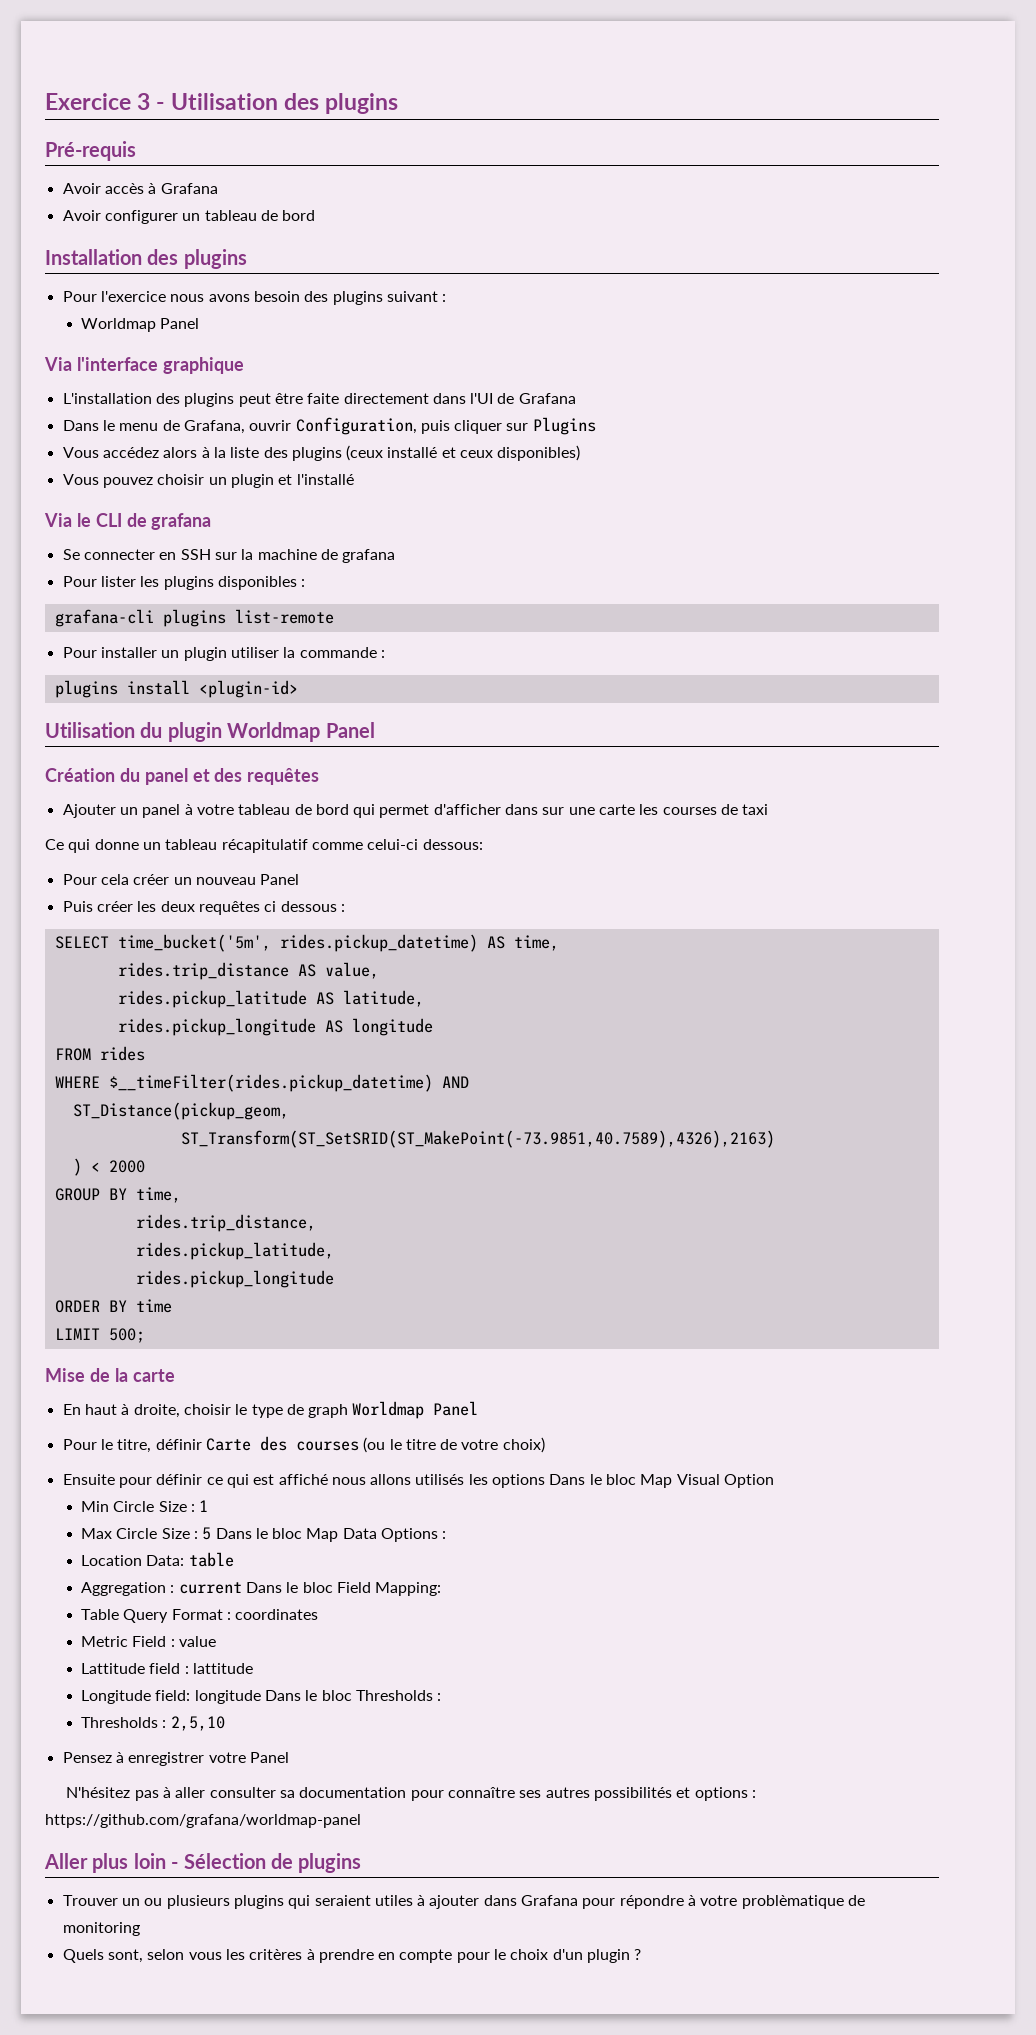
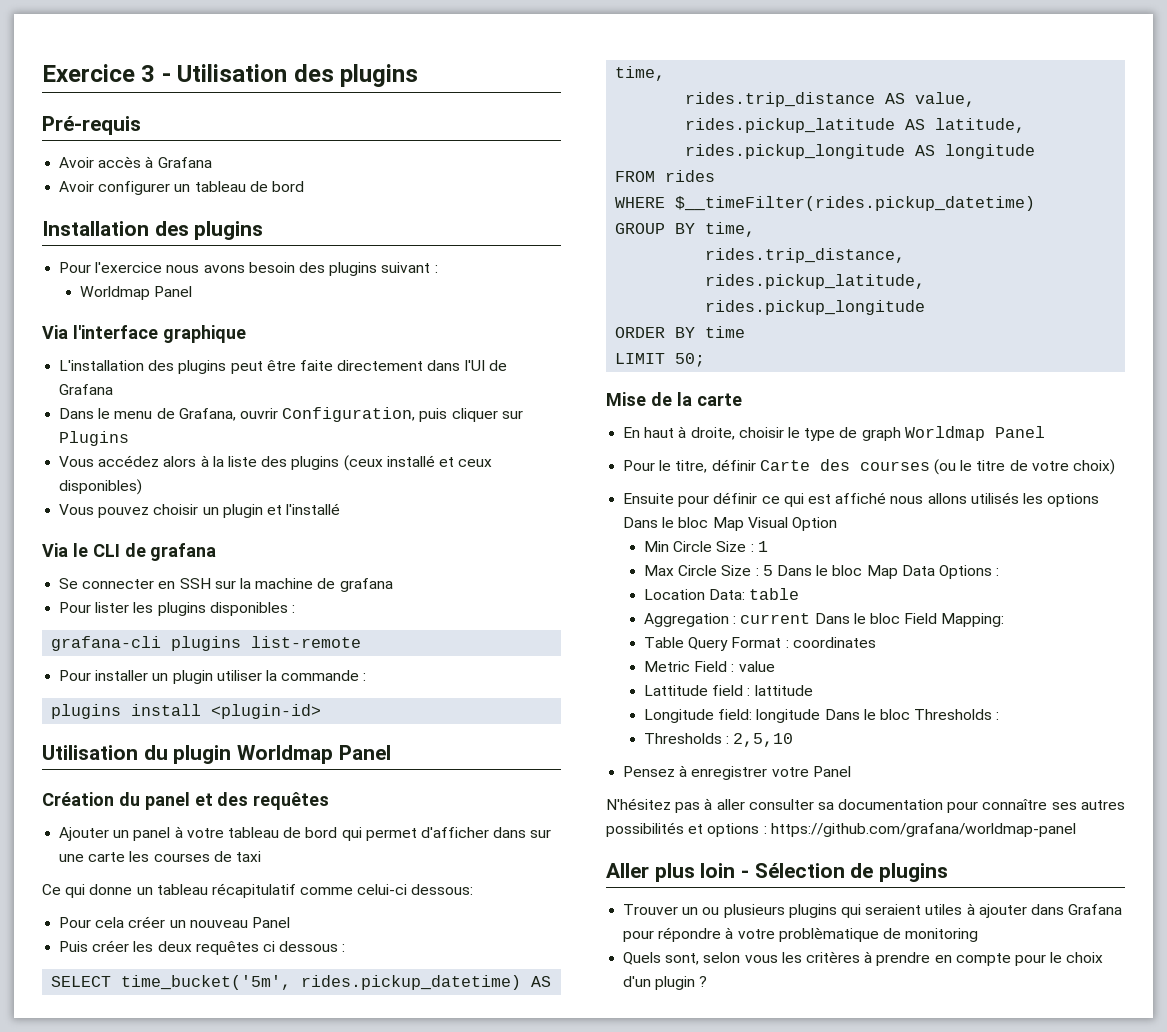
[441,1076,469,1088] [72,1102,289,1120] [180,1130,775,1148] [72,1158,145,1176] AND // ST_Distance(pickup_geom, // ST_Transform(ST_SetSRID(ST_MakePoint(-73.9851,40.7589),4326),2163) // ) < 2000 -> (1036, 203) none
[108,1328,145,1343] 500; -> [675,353,706,367] 50;

